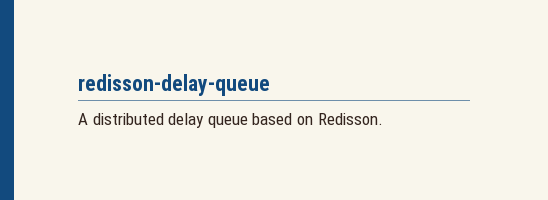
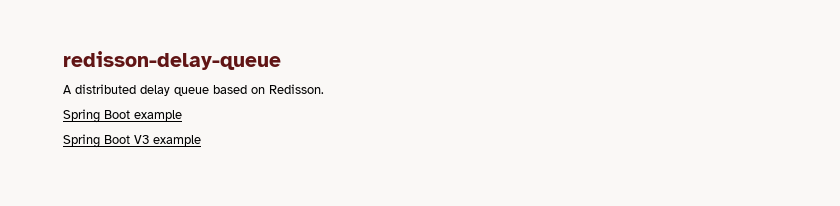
(383, 119) none -> [63,109,182,123] [63,134,201,148] // Spring Boot example // Spring Boot V3 example

